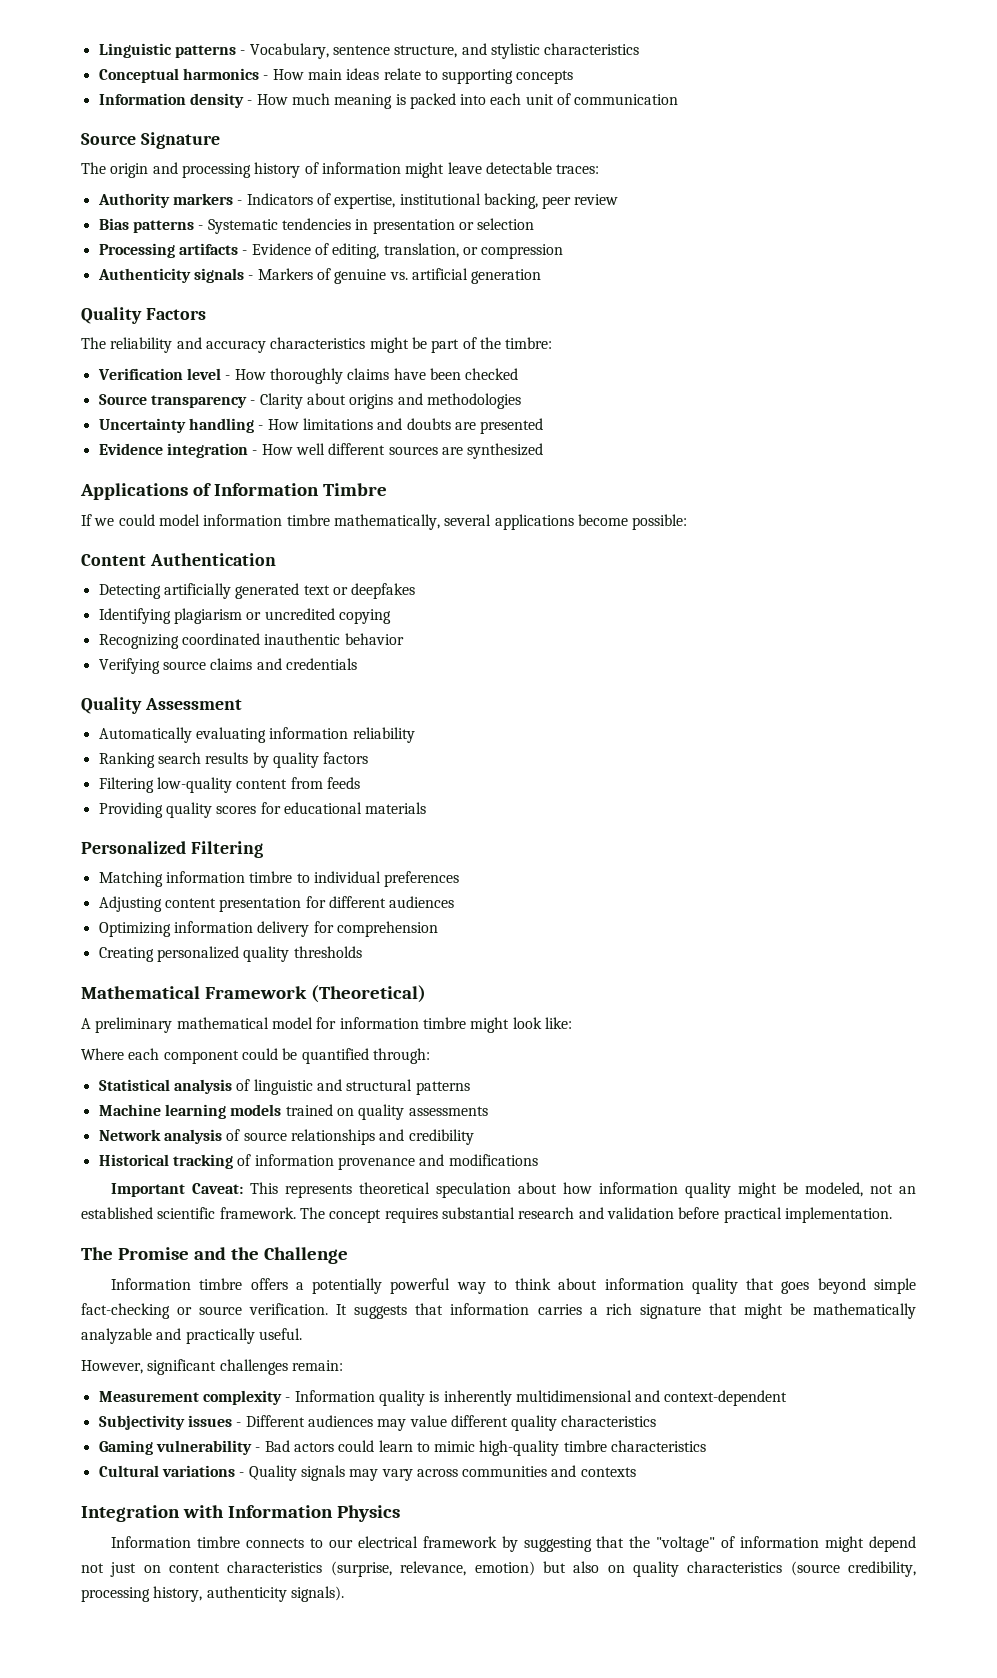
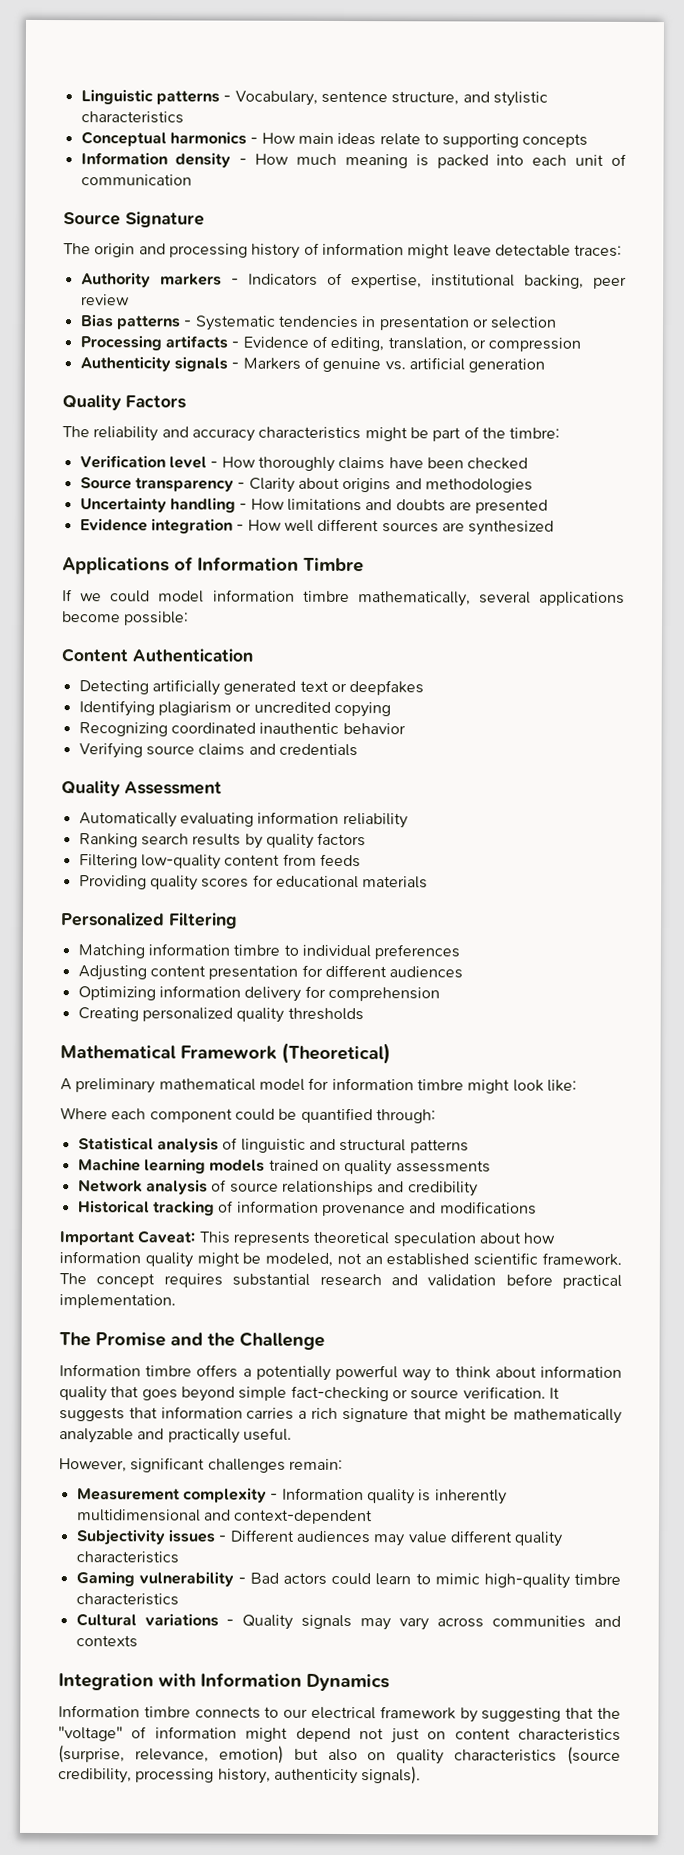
[336,1505,400,1522] Physics -> [306,1673,390,1692] Dynamics

